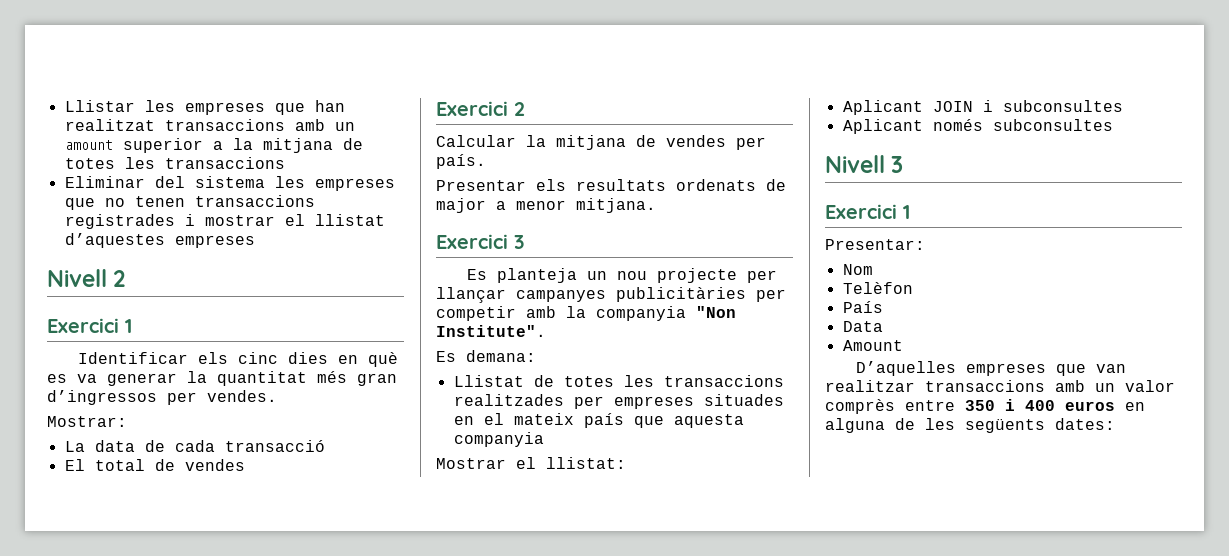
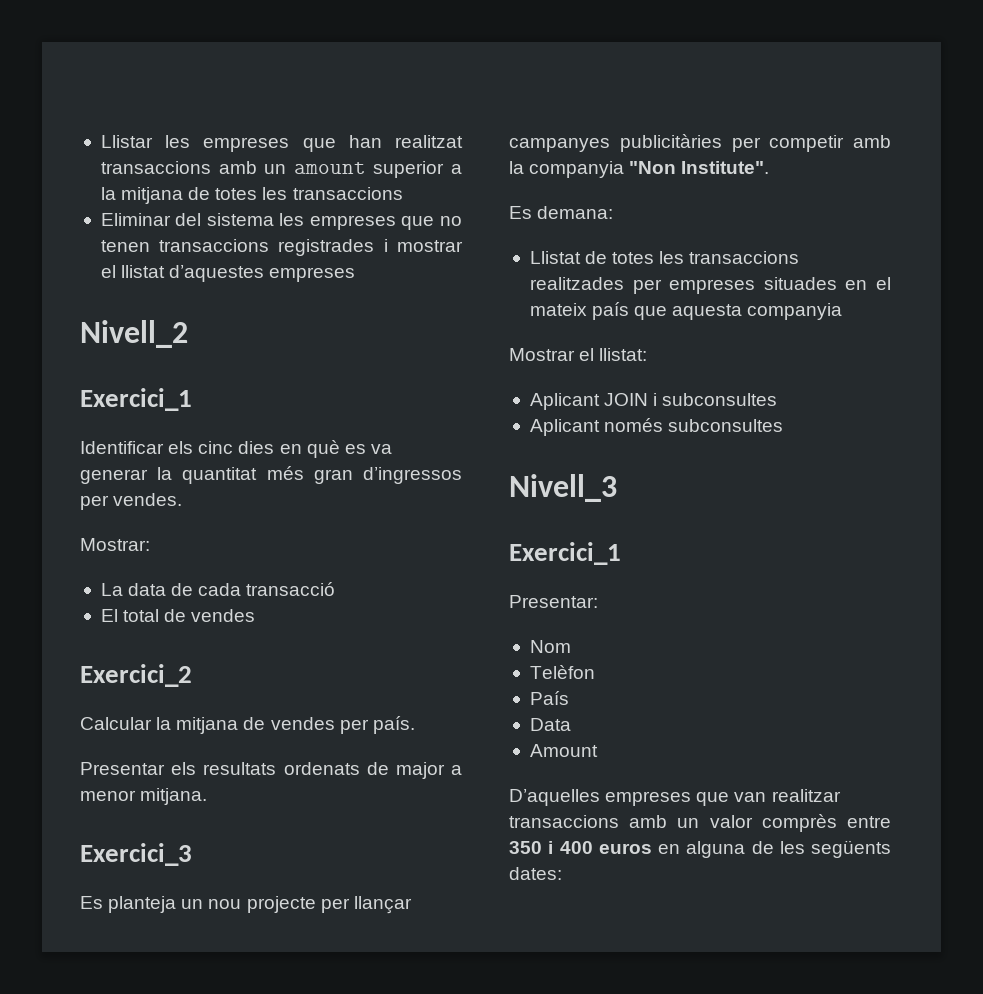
[47,269,126,287] [47,318,132,333] Nivell 2 // Exercici 1 -> [80,320,188,348] [80,388,192,411] Nivell_2 // Exercici_1
[436,101,525,116] Exercici 2 -> [80,664,192,687] Exercici_2
[436,234,524,249] Exercici 3 -> [80,843,192,866] Exercici_3
[825,155,904,173] [825,204,910,219] Nivell 3 // Exercici 1 -> [509,474,617,502] [509,542,621,565] Nivell_3 // Exercici_1

